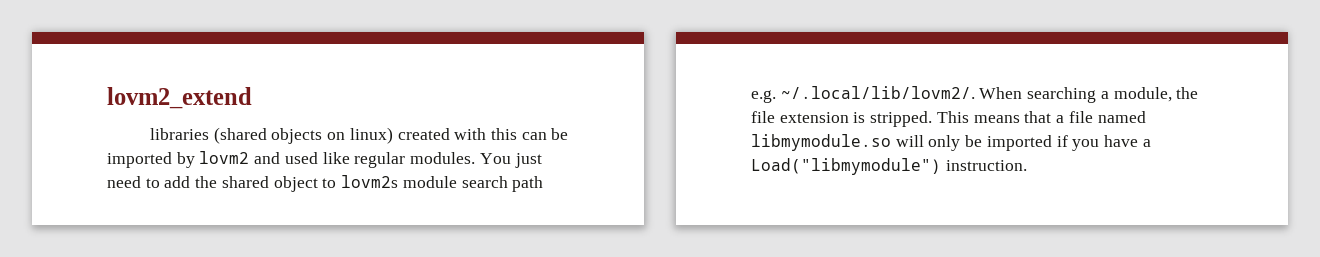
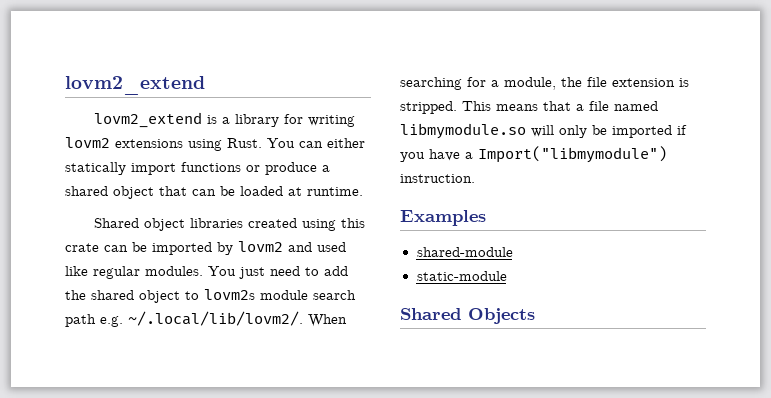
[149,127,518,144] libraries (shared objects on linux) created with this -> [93,112,355,128] [65,137,365,151] [65,162,330,175] [65,186,363,199] [93,218,365,231] [65,243,99,252] lovm2_extend is a library for writing lovm2 extensions using Rust. You can either statically import functions or produce a shared object that can be loaded at runtime. // Shared object libraries created using this crate
(1097, 95) none -> [467,77,486,87] for
[751,158,941,175] Load("libmymodule") -> [478,146,667,163] Import("libmymodule")
(1027, 165) none -> [400,210,486,226] [416,247,513,257] [416,271,507,281] [400,308,535,324] // Examples // shared-module // static-module // Shared Objects

